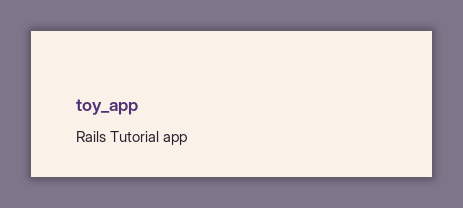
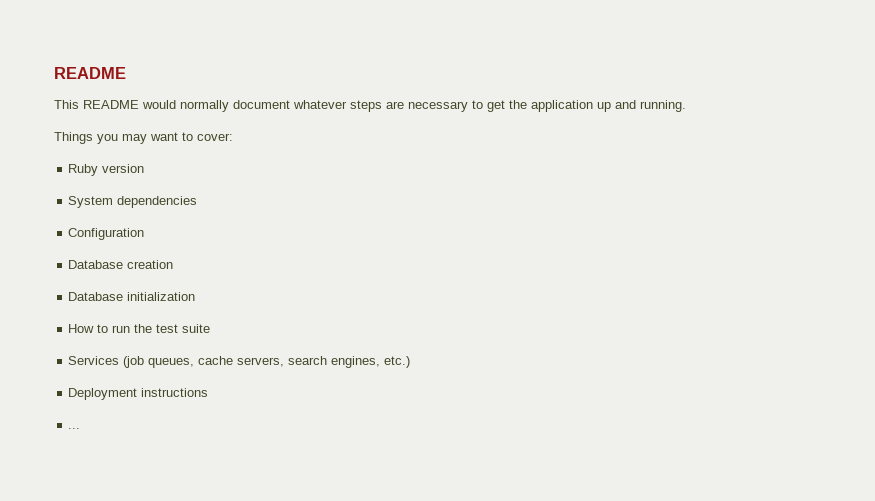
[76,99,138,115] [76,131,188,145] toy_app // Rails Tutorial app -> [54,67,126,79] [54,100,686,112] [54,132,233,144] [68,164,145,176] [68,196,198,208] [68,228,145,240] [68,260,174,269] [68,292,196,301] [68,324,211,333] [68,356,411,368] [68,388,209,400] [68,428,81,429] README // This README would normally document whatever steps are necessary to get the application up and running. // Things you may want to cover: // Ruby version // System dependencies // Configuration // Database creation // Database initialization // How to run the test suite // Services (job queues, cache servers, search engines, etc.) // Deployment instructions // ...

